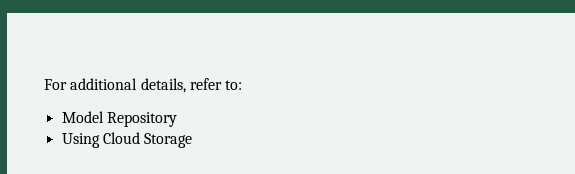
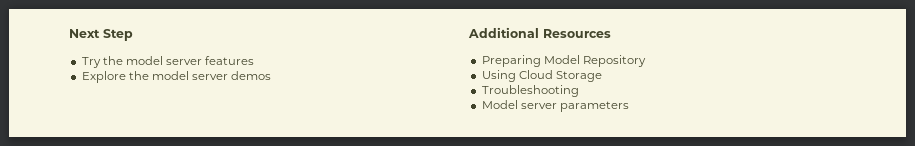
[44,78,243,93] For additional details, refer to: // -> [69,29,133,41] [81,56,255,68] [81,71,272,83] [468,27,611,38] [481,55,541,67] Next Step // Try the model server features // Explore the model server demos // Additional Resources // Preparing
(193, 140) none -> [481,85,579,97] [481,100,629,112] // Troubleshooting // Model server parameters

